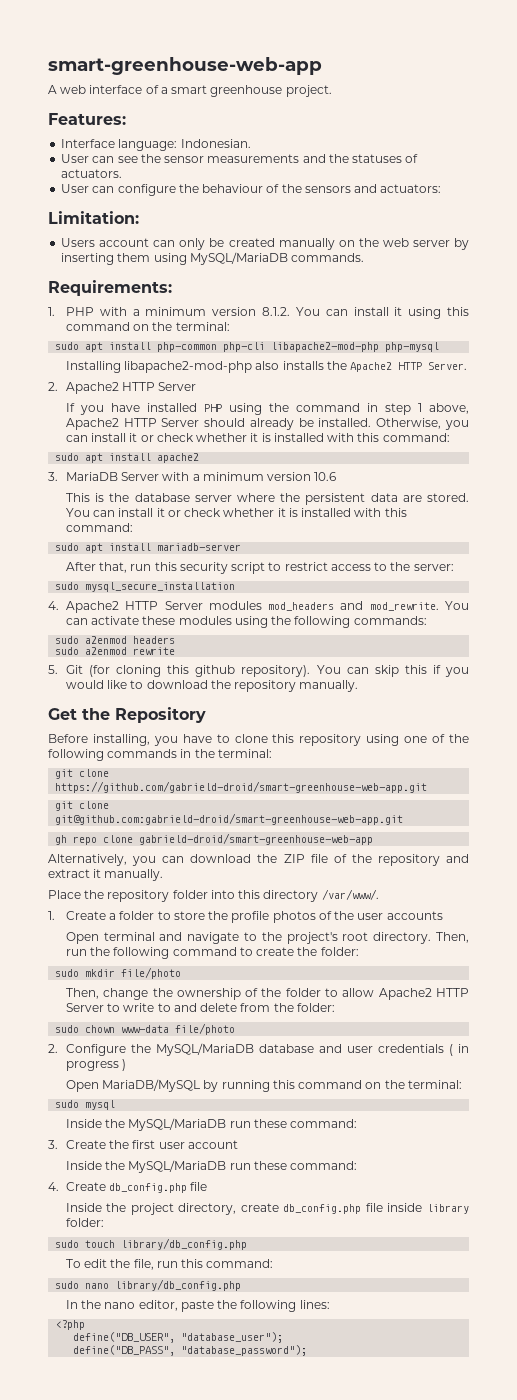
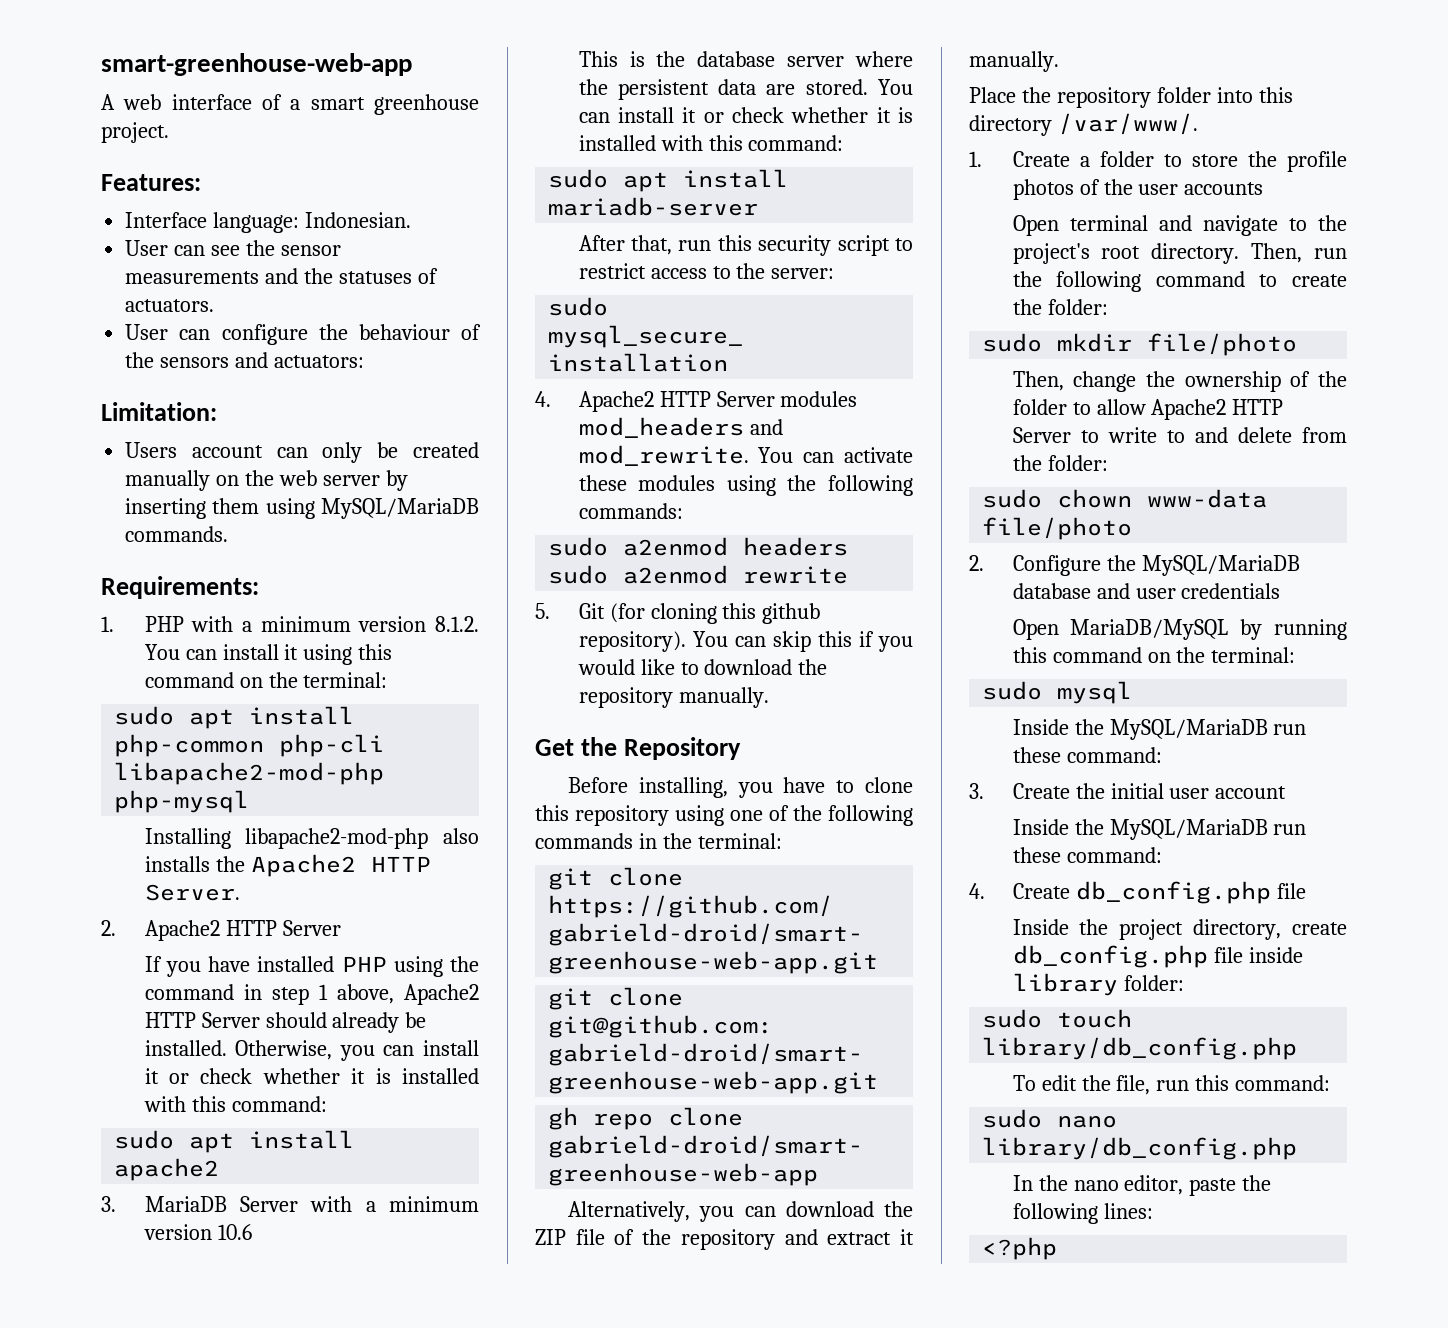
[448,1044,469,1056] [65,1059,127,1071] ( in progress ) -> (1281, 591) none
[132,1140,156,1149] first -> [1110,783,1164,799] initial
[73,1332,284,1343] [73,1345,308,1356] // define("DB_USER", "database_user"); // define("DB_PASS", "database_password"); -> (1058, 1248) none

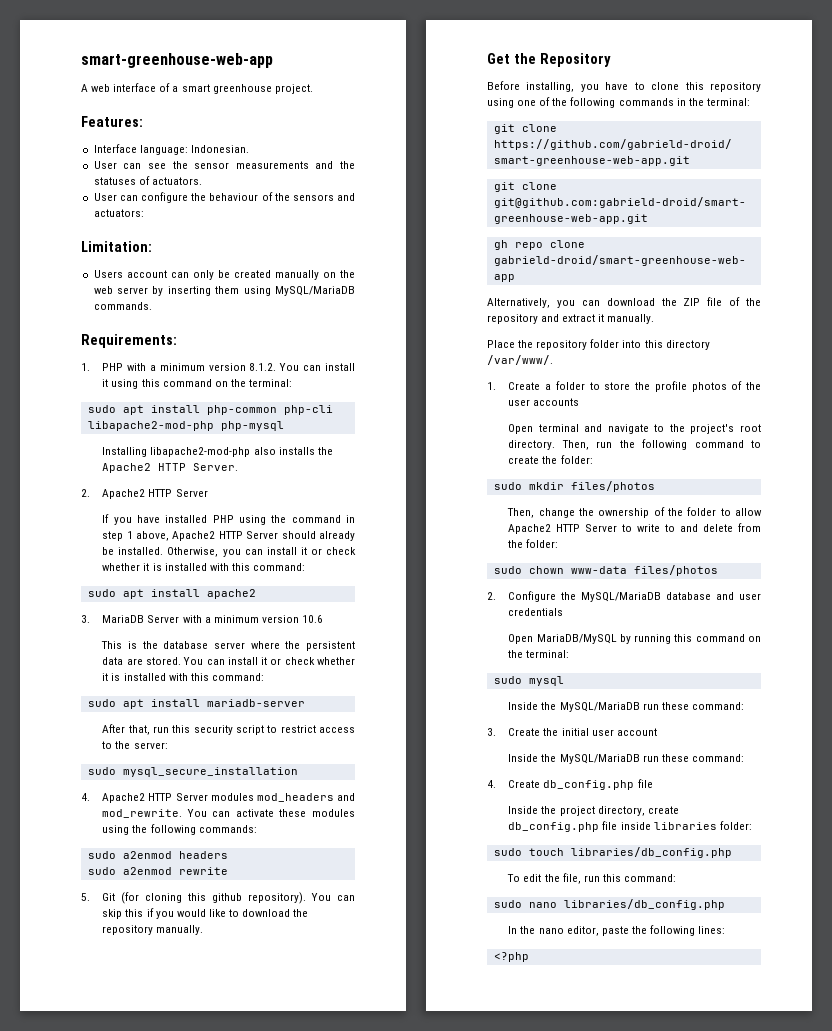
[1147,333,1298,356] file/photo -> [570,481,655,492] files/photos
[982,517,1133,540] file/photo -> [633,565,718,576] files/photos
[1012,973,1118,996] library -> [653,822,717,830] libraries
[982,1037,1298,1060] library/db_config.php -> [570,847,732,858] libraries/db_config.php
[982,1137,1298,1160] library/db_config.php -> [563,899,725,910] libraries/db_config.php

